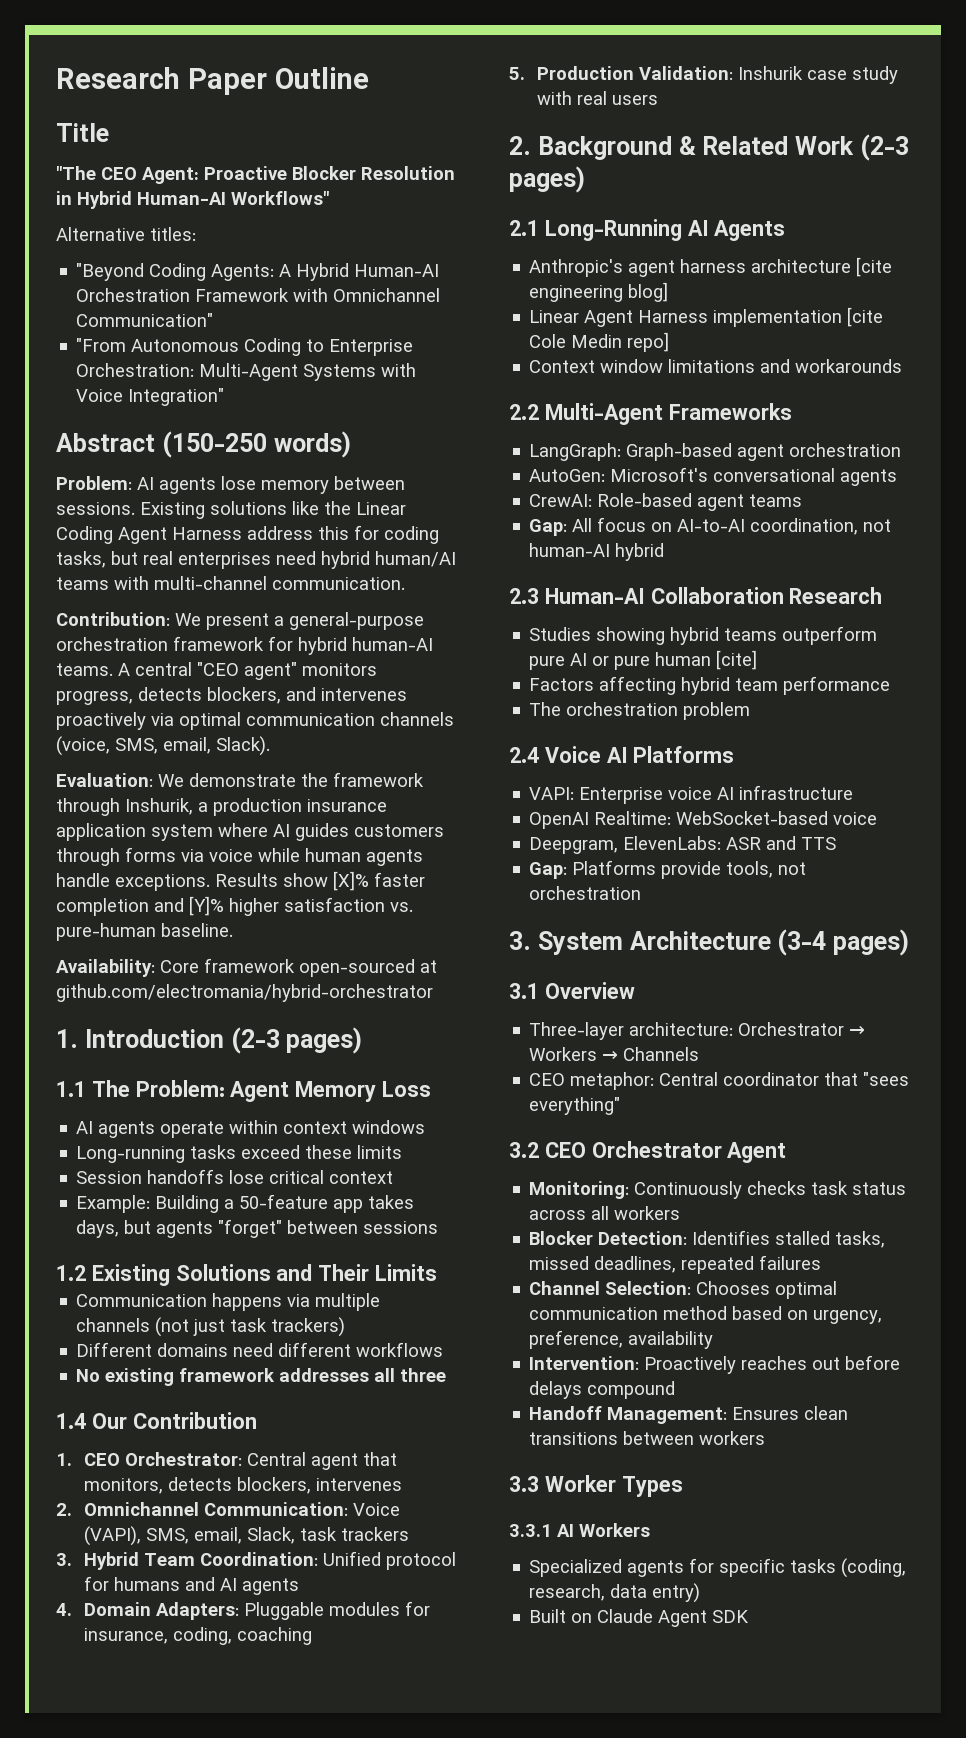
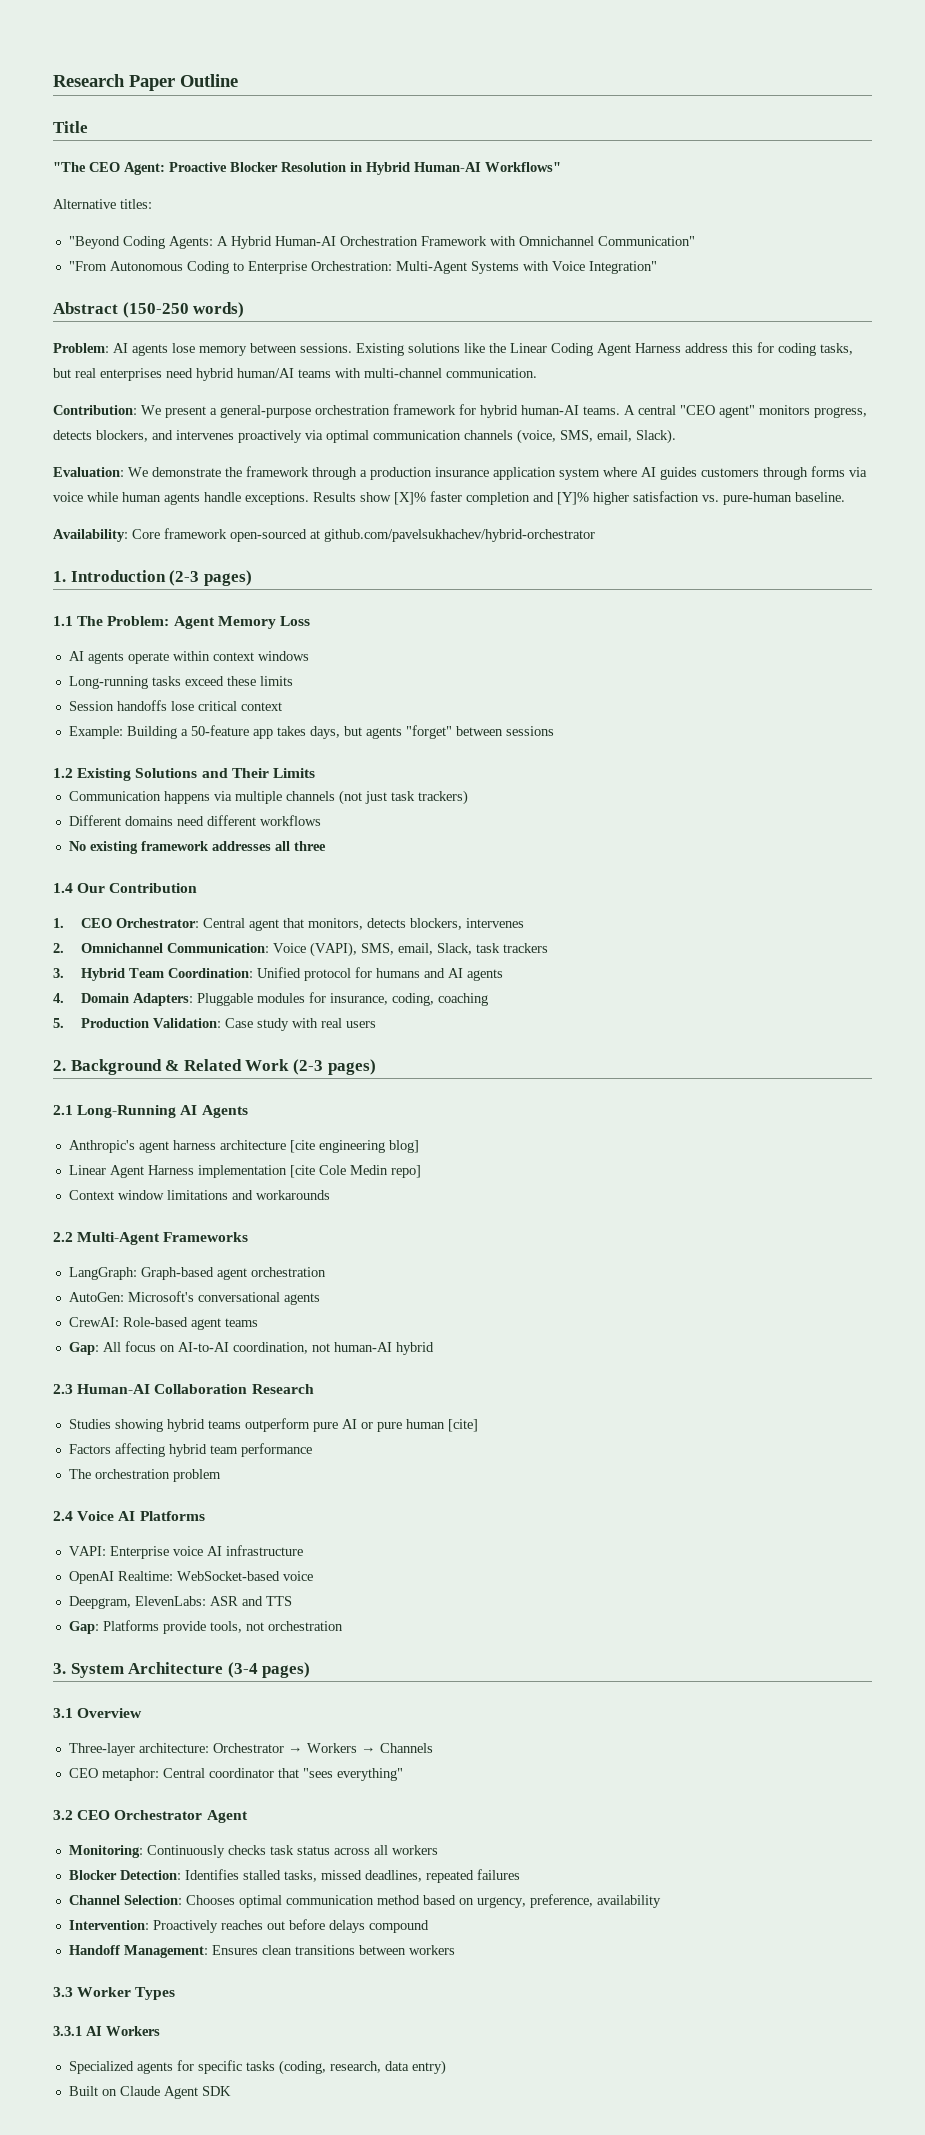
[125,798,193,815] Inshurik, -> (357, 473) none
[56,984,433,1002] github.com/electromania/hybrid-orchestrator -> [324,529,595,542] github.com/pavelsukhachev/hybrid-orchestrator
[737,66,847,80] Inshurik case -> [225,1018,254,1028] Case

